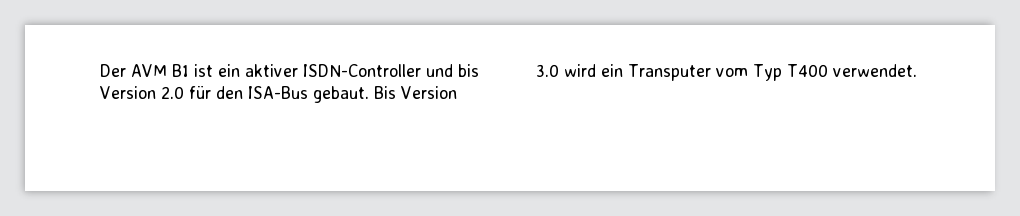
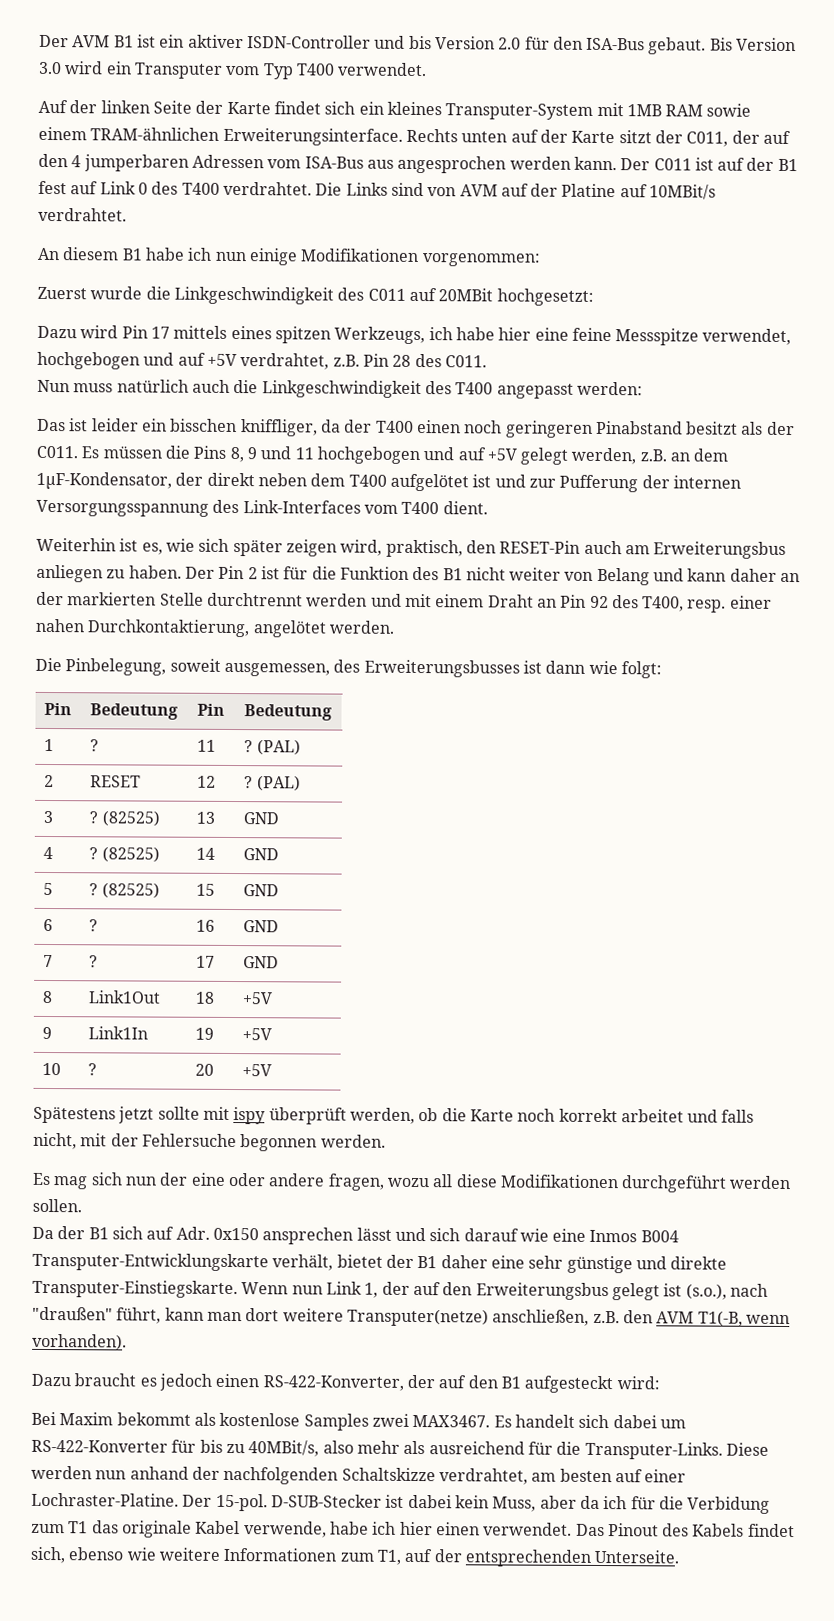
(917, 70) none -> [38,99,752,120] [38,126,791,147] [38,153,798,174] [38,180,717,200] [38,207,127,222] [37,247,541,267] [37,286,594,306] [37,325,792,346] [37,351,487,370] [37,379,643,399] [37,418,795,438] [36,445,729,465] [36,471,741,493] [36,499,488,517] [36,537,787,559] [36,564,801,586] [36,591,772,613] [35,618,395,638] [35,657,662,679] [44,702,73,716] [90,703,179,720] [197,703,226,716] [244,704,333,721] [44,738,55,752] [90,739,100,752] [197,739,217,752] [244,739,301,756] [44,774,55,788] [90,775,142,788] [197,775,217,788] [244,775,301,792] [43,810,54,824] [89,810,160,827] [196,811,216,824] [243,812,280,825] [43,846,54,860] [89,846,160,863] [196,847,216,860] [243,848,280,861] [43,882,54,896] [89,882,160,899] [196,883,216,896] [243,884,280,897] [43,918,54,932] [89,919,99,932] [196,919,216,932] [243,920,280,933] [43,954,54,968] [89,955,99,968] [196,955,216,968] [243,956,280,969] [42,990,54,1004] [88,990,162,1004] [195,991,216,1004] [242,992,274,1005] [42,1026,53,1040] [88,1026,149,1040] [195,1027,215,1040] [242,1028,273,1041] [42,1062,62,1076] [88,1063,98,1076] [195,1063,215,1076] [242,1064,273,1077] [33,1106,755,1125] [33,1132,386,1152] [32,1172,792,1193] [32,1198,82,1213] [32,1226,679,1245] [32,1252,728,1274] [32,1279,768,1301] [32,1306,790,1327] [32,1333,127,1351] [31,1373,660,1394] [31,1411,686,1431] [31,1439,769,1460] [31,1465,687,1485] [31,1492,771,1514] [31,1520,795,1538] [30,1546,681,1567] // Auf der linken Seite der Karte findet sich ein kleines Transputer-System mit 1MB RAM sowie einem TRAM-ähnlichen Erweiterungsinterface. Rechts unten auf der Karte sitzt der C011, der auf den 4 jumperbaren Adressen vom ISA-Bus aus angesprochen werden kann. Der C011 ist auf der B1 fest auf Link 0 des T400 verdrahtet. Die Links sind von AVM auf der Platine auf 10MBit/s verdrahtet. // An diesem B1 habe ich nun einige Modifikationen vorgenommen: // Zuerst wurde die Linkgeschwindigkeit des C011 auf 20MBit hochgesetzt: // Dazu wird Pin 17 mittels eines spitzen Werkzeugs, ich habe hier eine feine Messspitze verwendet, hochgebogen und auf +5V verdrahtet, z.B. Pin 28 des C011. // Nun muss natürlich auch die Linkgeschwindigkeit des T400 angepasst werden: // Das ist leider ein bisschen kniffliger, da der T400 einen noch geringeren Pinabstand besitzt als der C011. Es müssen die Pins 8, 9 und 11 hochgebogen und auf +5V gelegt werden, z.B. an dem 1µF-Kondensator, der direkt neben dem T400 aufgelötet ist und zur Pufferung der internen Versorgungsspannung des Link-Interfaces vom T400 dient. // Weiterhin ist es, wie sich später zeigen wird, praktisch, den RESET-Pin auch am Erweiterungsbus anliegen zu haben. Der Pin 2 ist für die Funktion des B1 nicht weiter von Belang und kann daher an der markierten Stelle durchtrennt werden und mit einem Draht an Pin 92 des T400, resp. einer nahen Durchkontaktierung, angelötet werden. // Die Pinbelegung, soweit ausgemessen, des Erweiterungsbusses ist dann wie folgt: // Pin | Bedeutung | Pin | Bedeutung // 1 | ? | 11 | ? (PAL) // 2 | RESET | 12 | ? (PAL) // 3 | ? (82525) | 13 | GND // 4 | ? (82525) | 14 | GND // 5 | ? (82525) | 15 | GND // 6 | ? | 16 | GND // 7 | ? | 17 | GND // 8 | Link1Out | 18 | +5V // 9 | Link1In | 19 | +5V // 10 | ? | 20 | +5V // Spätestens jetzt sollte mit ispy überprüft werden, ob die Karte noch korrekt arbeitet und falls nicht, mit der Fehlersuche begonnen werden. // Es mag sich nun der eine oder andere fragen, wozu all diese Modifikationen durchgeführt werden sollen. // Da der B1 sich auf Adr. 0x150 ansprechen lässt und sich darauf wie eine Inmos B004 Transputer-Entwicklungskarte verhält, bietet der B1 daher eine sehr günstige und direkte Transputer-Einstiegskarte. Wenn nun Link 1, der auf den Erweiterungsbus gelegt ist (s.o.), nach "draußen" führt, kann man dort weitere Transputer(netze) anschließen, z.B. den AVM T1(-B, wenn vorhanden). // Dazu braucht es jedoch einen RS-422-Konverter, der auf den B1 aufgesteckt wird: // Bei Maxim bekommt als kostenlose Samples zwei MAX3467. Es handelt sich dabei um RS-422-Konverter für bis zu 40MBit/s, also mehr als ausreichend für die Transputer-Links. Diese werden nun anhand der nachfolgenden Schaltskizze verdrahtet, am besten auf einer Lochraster-Platine. Der 15-pol. D-SUB-Stecker ist dabei kein Muss, aber da ich für die Verbidung zum T1 das originale Kabel verwende, habe ich hier einen verwendet. Das Pinout des Kabels findet sich, ebenso wie weitere Informationen zum T1, auf der entsprechenden Unterseite.

